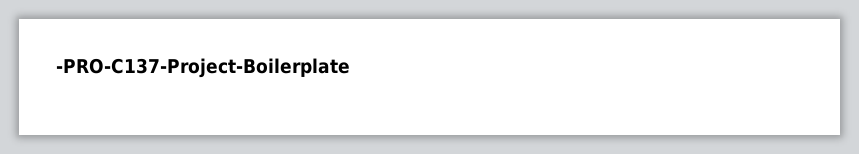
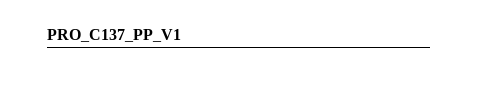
[56,58,350,78] -PRO-C137-Project-Boilerplate -> [47,29,181,42] PRO_C137_PP_V1

